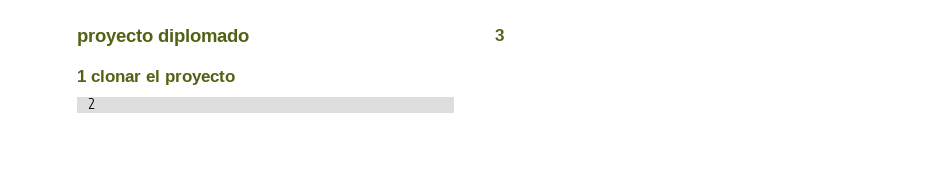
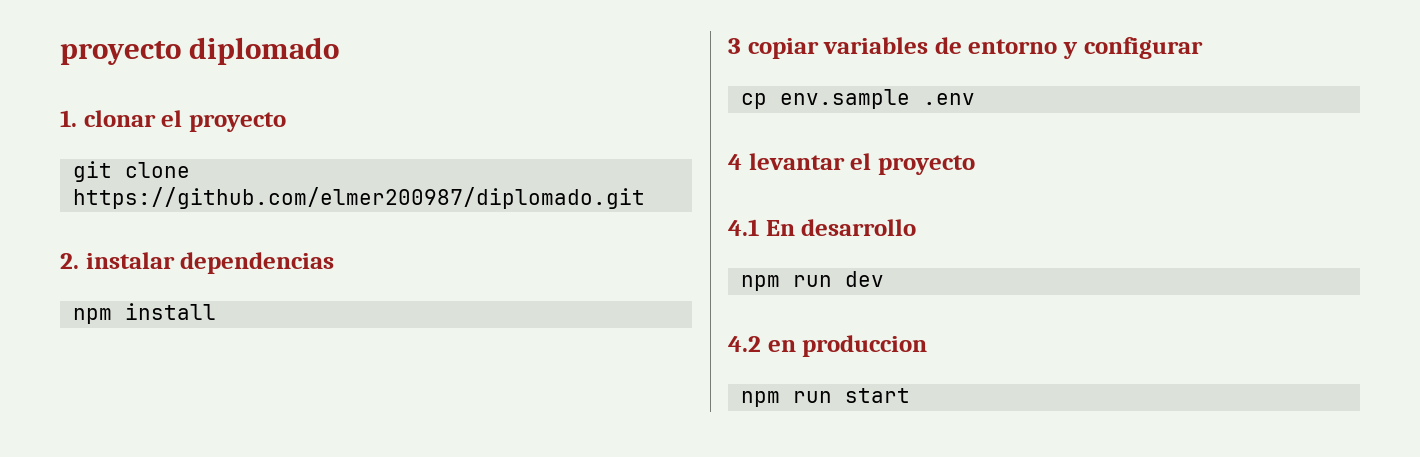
[77,70,86,82] 1 -> [60,110,77,127] 1.
[86,98,95,109] [495,29,504,41] 2 // 3 -> [73,161,191,182] [73,187,646,209] [60,252,335,274] [73,303,217,324] [728,37,1203,59] [741,89,976,109] [728,153,975,175] [728,219,917,236] [741,271,885,291] [728,335,928,357] [741,388,911,407] git clone https://github.com/elmer200987/diplomado.git // 2. instalar dependencias // npm install // 3 copiar variables de entorno y configurar // cp env.sample .env // 4 levantar el proyecto // 4.1 En desarrollo // npm run dev // 4.2 en produccion // npm run start

